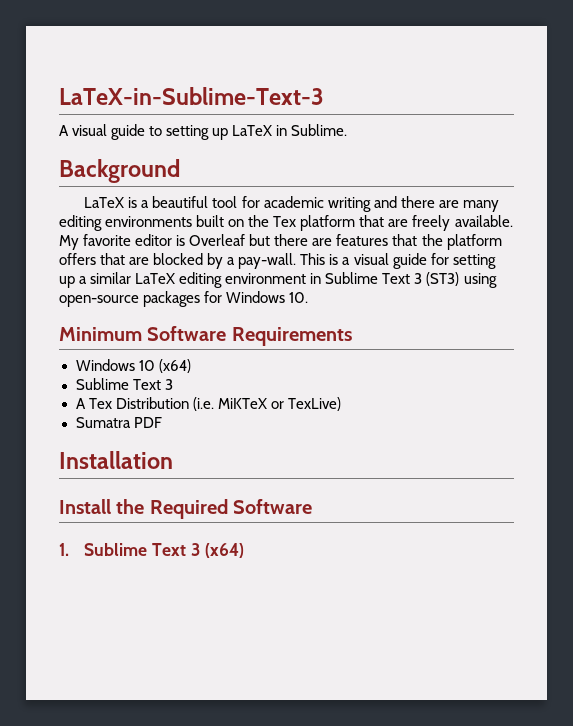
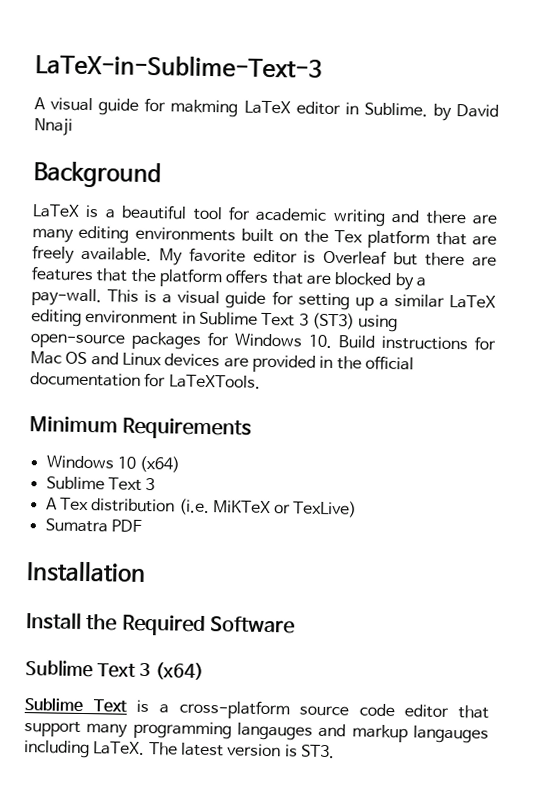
[149,125,273,140] to setting up LaTeX -> [144,97,341,118] for makming LaTeX editor
(348, 130) none -> [432,103,499,121] [34,118,73,136] by David Nnaji
(309, 297) none -> [338,335,496,351] [30,351,414,373] [30,372,261,389] Build instructions for Mac OS and Linux devices are provided in the official documentation for LaTeXTools.
[147,326,227,341] Software -> (118, 424) none
[115,397,189,409] Distribution -> [91,498,176,513] distribution
[59,543,69,556] 1. -> (296, 625) none
(244, 550) none -> [24,697,489,720] [24,720,489,744] [24,740,335,759] // Sublime Text is a cross-platform source code editor that support many programming langauges and markup langauges including LaTeX. The latest version is ST3.

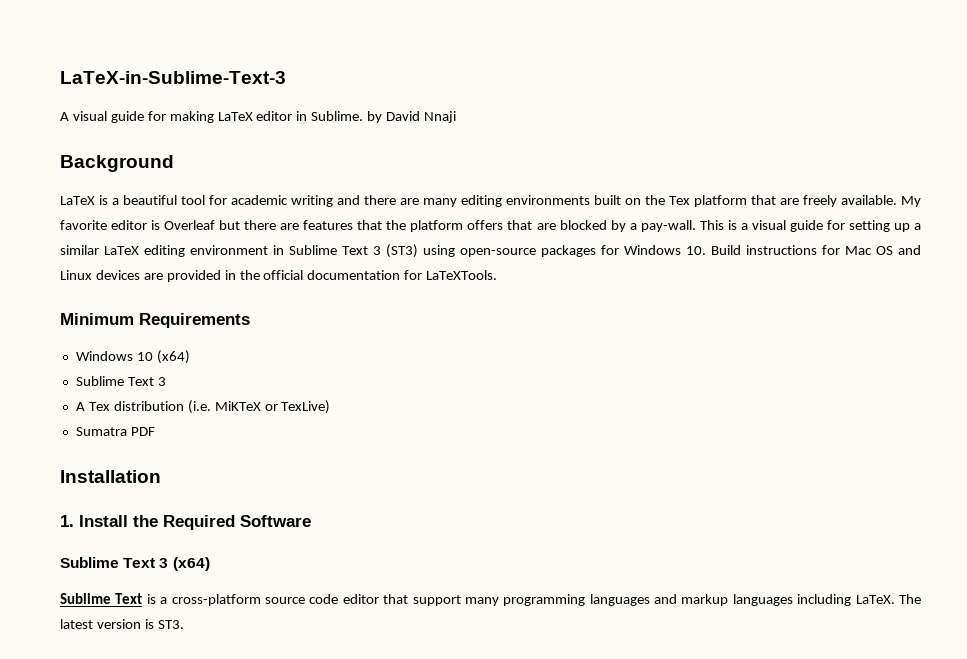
[170,99,239,118] makming -> [169,111,214,123] making
(146, 572) none -> [60,515,74,527] 1.
[237,722,313,741] langauges -> [589,594,650,606] languages
[412,725,489,744] langauges -> [732,594,793,606] languages

